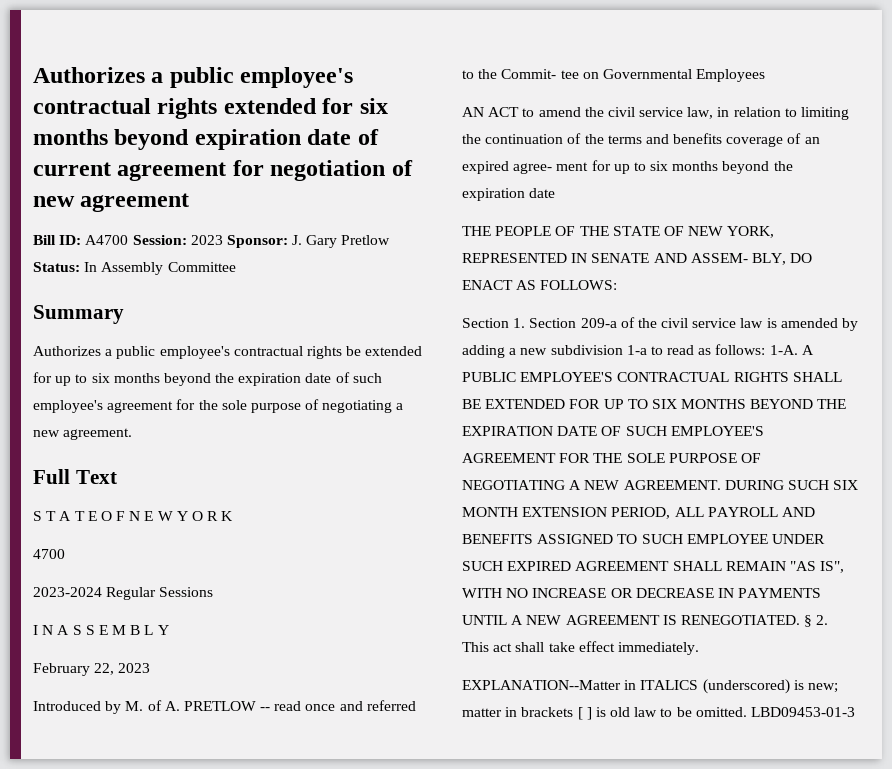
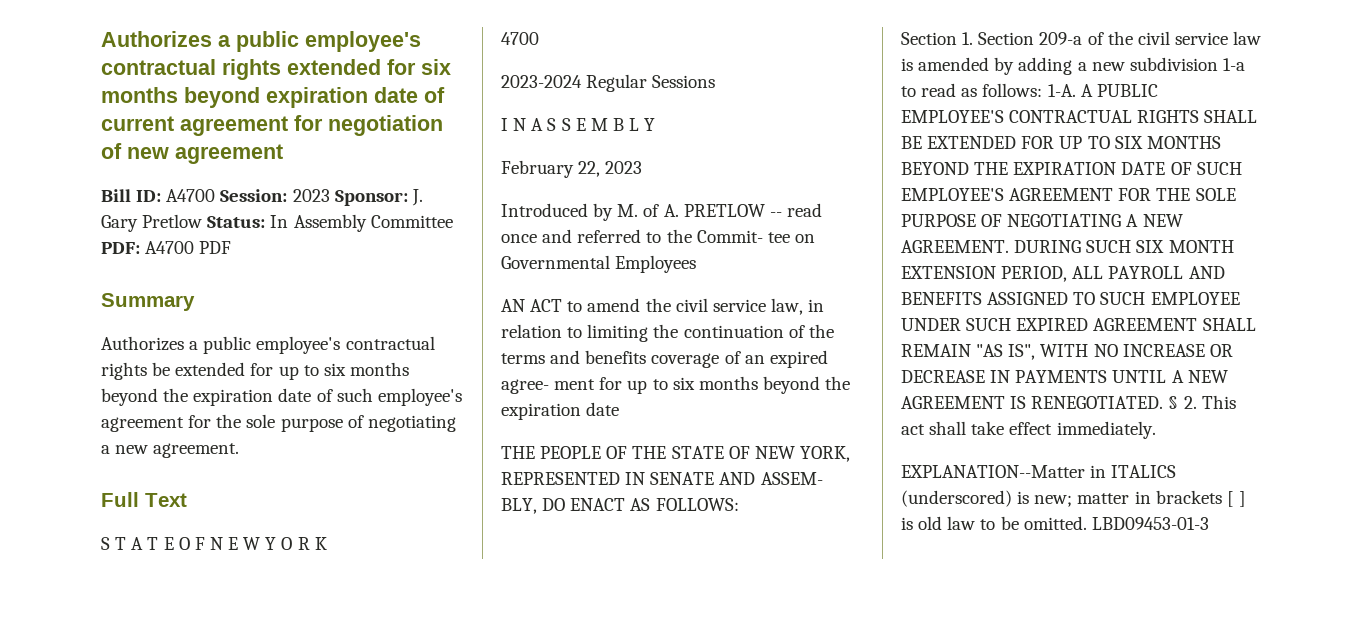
(236, 267) none -> [101,241,232,254] PDF: A4700 PDF

